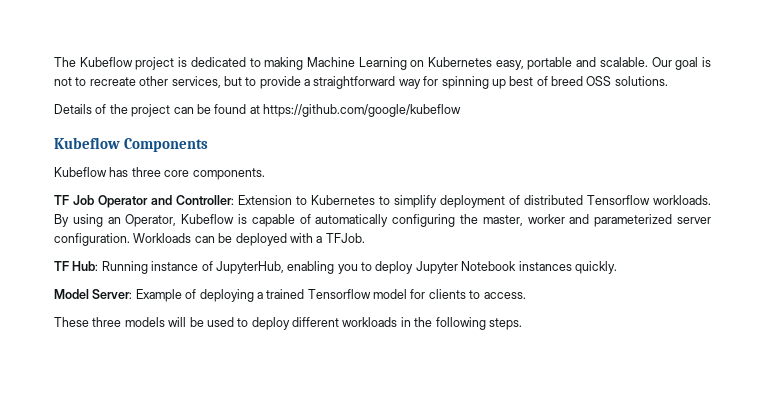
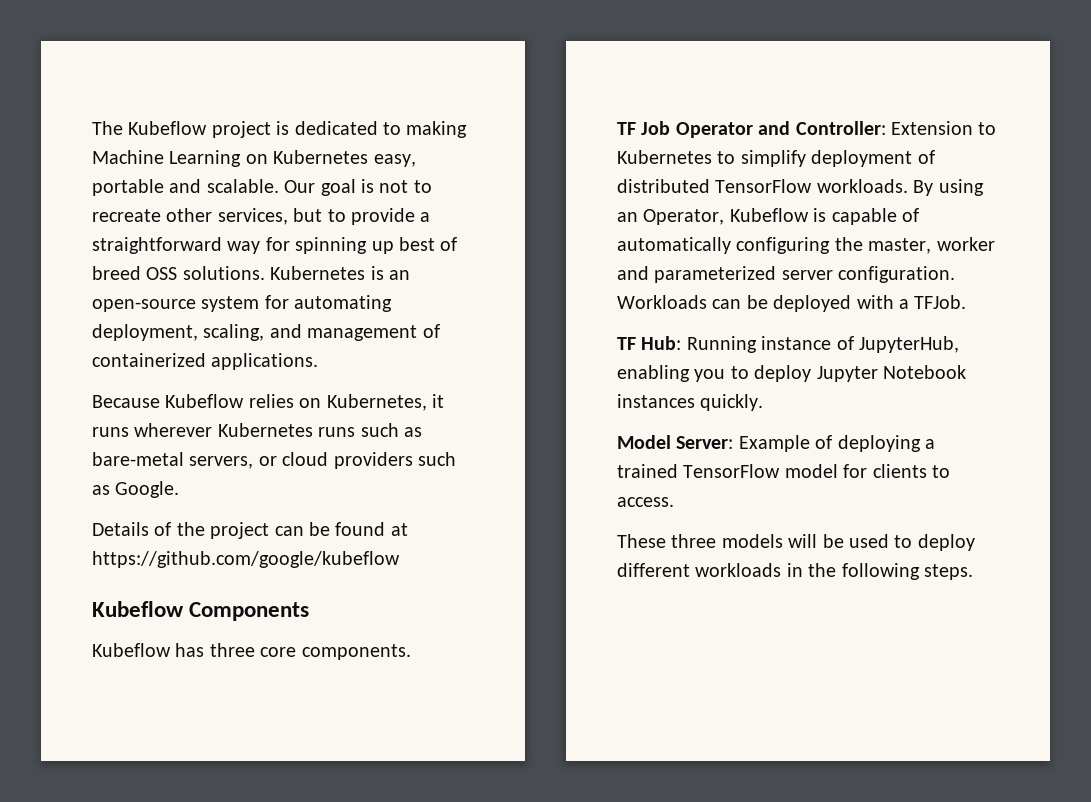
(668, 81) none -> [270,266,410,280] [92,295,393,312] [92,324,440,341] [92,353,319,370] [92,394,444,411] [92,423,422,437] [92,452,456,469] [92,481,180,498] Kubernetes is an open-source system for automating deployment, scaling, and management of containerized applications. // Because Kubeflow relies on Kubernetes, it runs wherever Kubernetes runs such as bare-metal servers, or cloud providers such as Google.
[587,195,650,205] Tensorflow -> [715,179,813,193] TensorFlow
[307,289,371,299] Tensorflow -> [683,464,781,478] TensorFlow

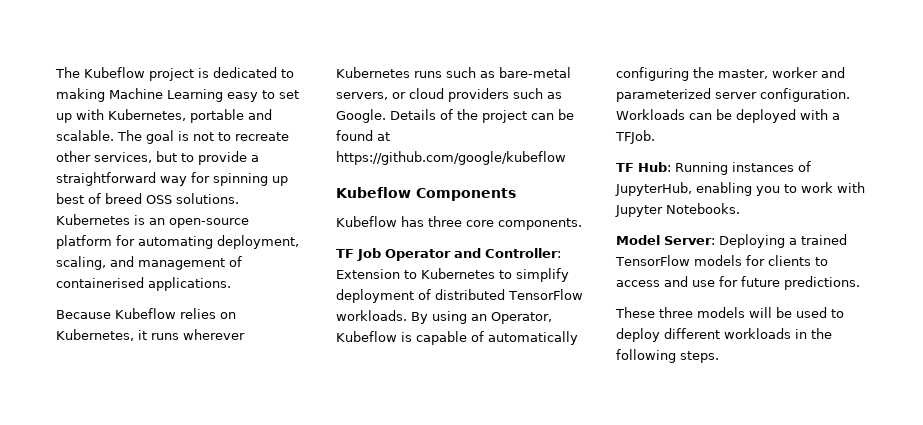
[245,150,416,167] on Kubernetes easy, -> [227,90,299,102] [56,109,186,123] easy to set up with Kubernetes,
[284,180,316,193] Our -> [117,130,142,141] The
[201,296,260,312] system -> [56,235,112,249] platform
[92,353,206,367] containerized -> [56,277,144,288] containerised
(180, 489) // -> (386, 116) none
[761,336,832,350] instance -> [732,162,794,172] instances
[754,365,966,382] [617,394,764,411] deploy Jupyter Notebook instances quickly. -> [801,182,865,193] [615,203,740,217] work with Jupyter Notebooks.
[738,435,921,452] Example of deploying -> [719,234,785,248] Deploying
[784,464,838,478] model -> [693,255,742,266] models
[617,497,674,507] access. -> [616,276,860,290] access and use for future predictions.

